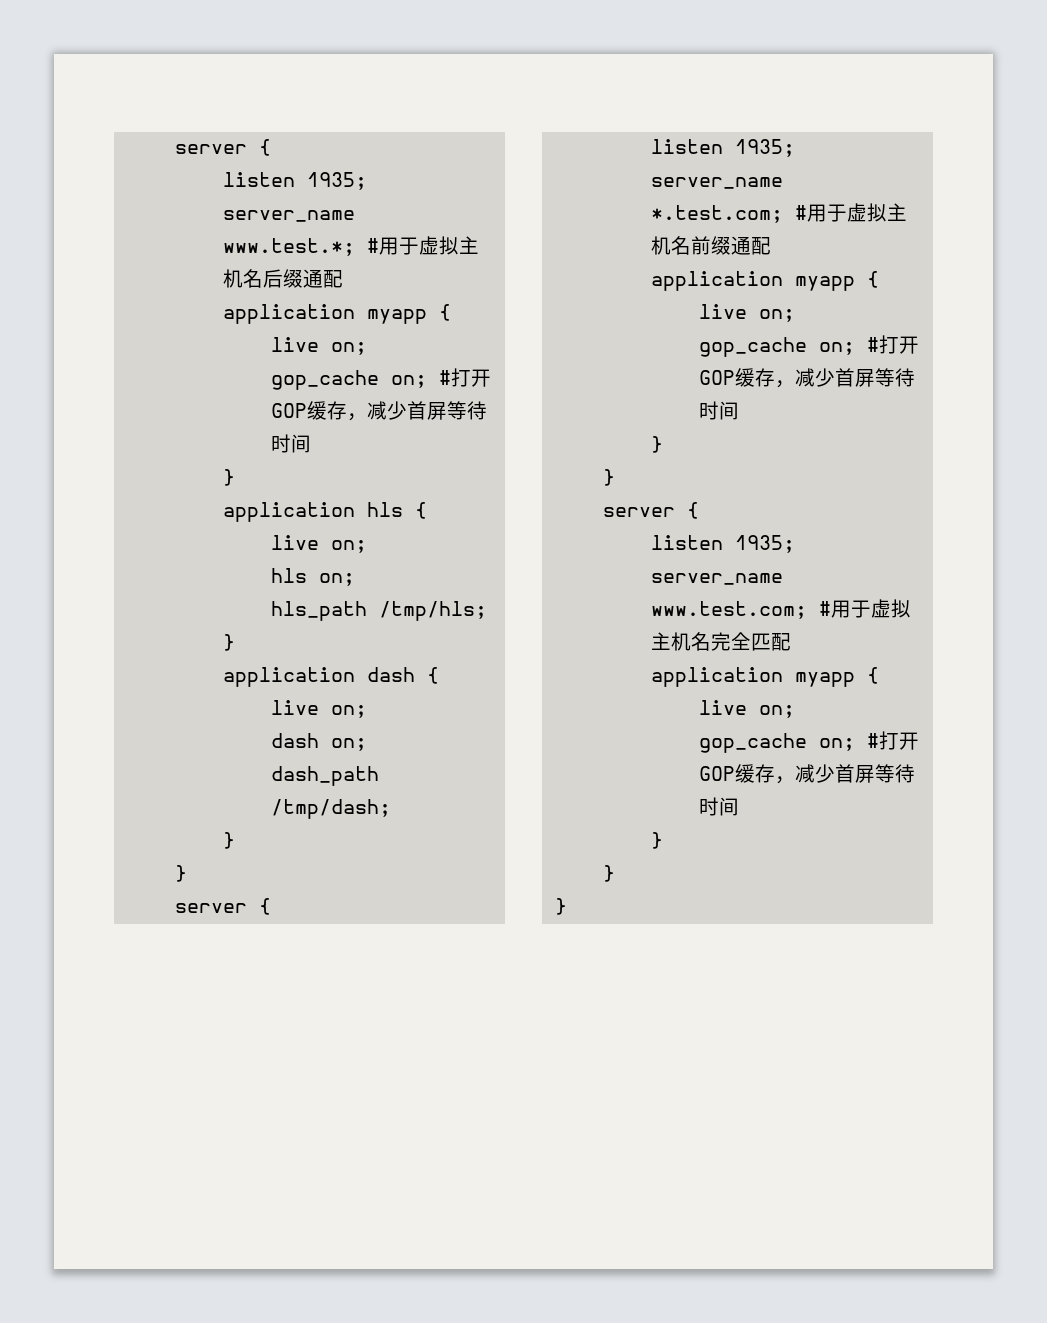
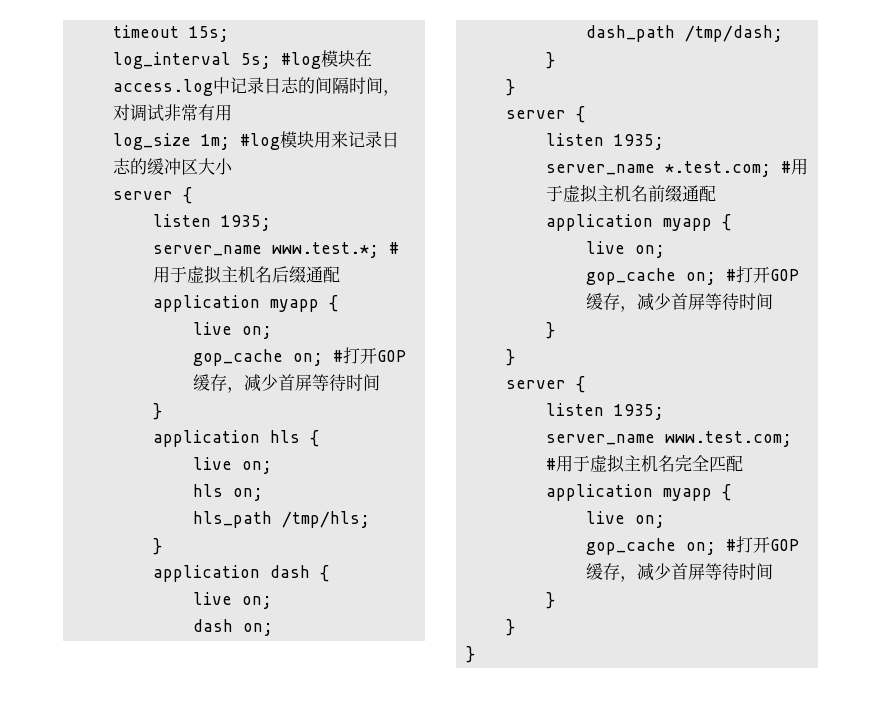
(175, 149) none -> [112,25,229,42] [112,50,372,69] [112,77,400,96] [112,104,232,122] [112,131,399,150] [112,158,233,175] timeout 15s; // log_interval 5s; #log模块在access.log中记录日志的间隔时间，对调试非常有用 // log_size 1m; #log模块用来记录日志的缓冲区大小 //

